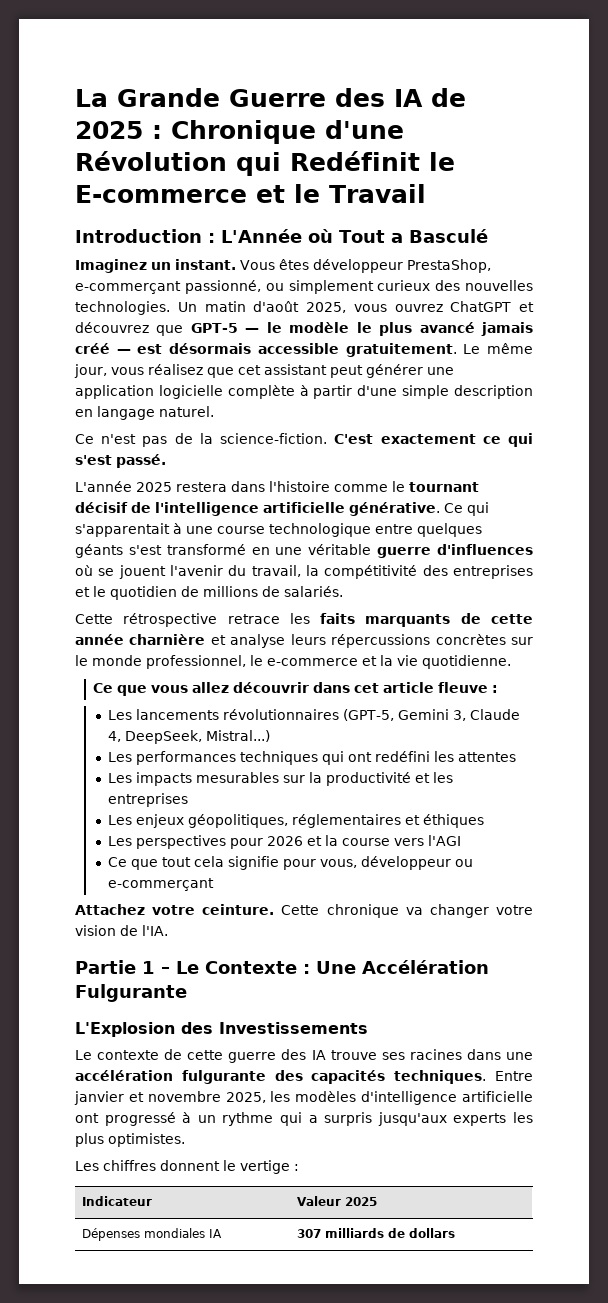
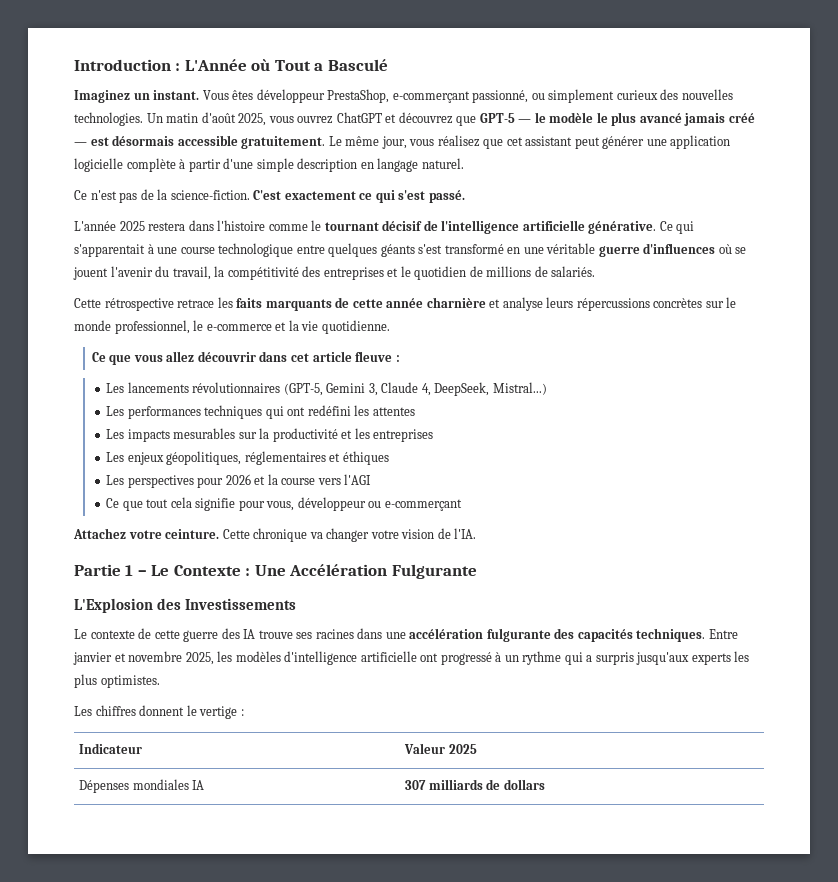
[75,88,466,107] [75,120,404,144] [75,151,455,176] [75,184,426,203] La Grande Guerre des IA de 2025 : Chronique d'une Révolution qui Redéfinit le E-commerce et le Travail // -> (74, 65) none

